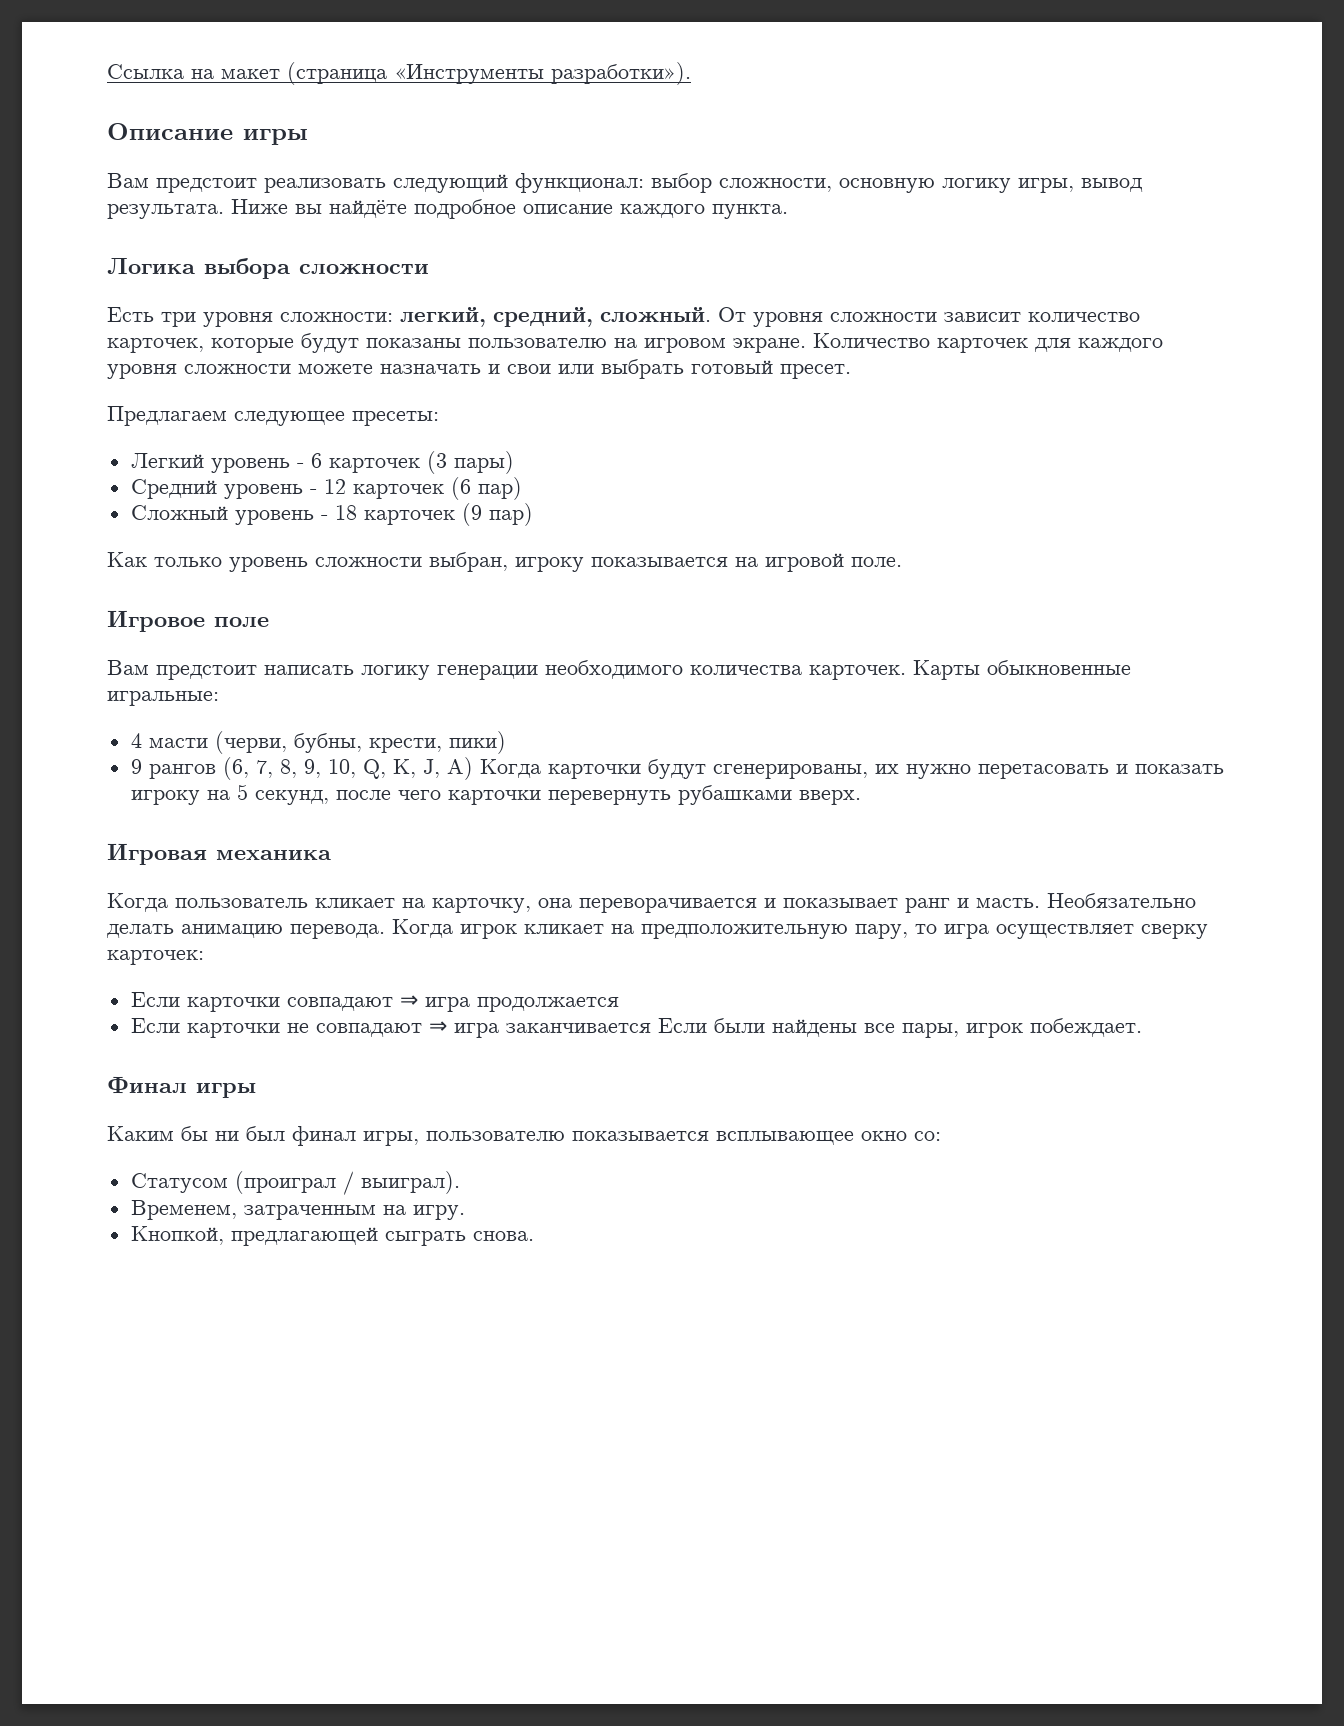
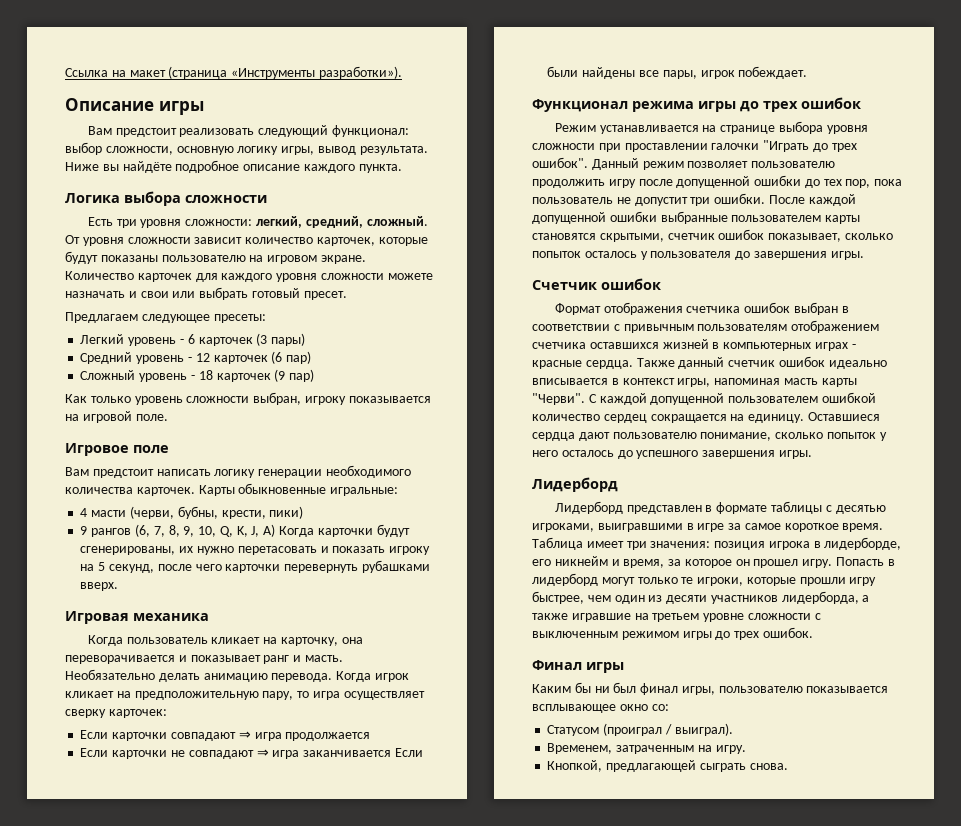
(1142, 1027) none -> [532,97,861,112] [554,121,868,134] [532,140,857,152] [532,157,836,170] [532,175,903,188] [532,193,856,206] [532,211,861,224] [532,229,893,242] [532,251,864,260] [532,278,661,290] [554,302,849,315] [532,320,880,333] [532,339,856,351] [532,356,887,369] [532,378,857,387] [532,392,876,405] [532,412,880,423] [532,432,887,441] [532,450,812,459] [532,477,618,492] [554,501,886,514] [532,523,884,532] [532,537,902,550] [532,556,895,568] [532,573,877,586] [532,591,870,604] [532,613,821,622] [532,627,813,640] // Функционал режима игры до трех ошибок // Режим устанавливается на странице выбора уровня сложности при проставлении галочки "Играть до трех ошибок". Данный режим позволяет пользователю продолжить игру после допущенной ошибки до тех пор, пока пользователь не допустит три ошибки. После каждой допущенной ошибки выбранные пользователем карты становятся скрытыми, счетчик ошибок показывает, сколько попыток осталось у пользователя до завершения игры. // Счетчик ошибок // Формат отображения счетчика ошибок выбран в соответствии с привычным пользователям отображением счетчика оставшихся жизней в компьютерных играх - красные сердца. Также данный счетчик ошибок идеально вписывается в контекст игры, напоминая масть карты "Черви". С каждой допущенной пользователем ошибкой количество сердец сокращается на единицу. Оставшиеся сердца дают пользователю понимание, сколько попыток у него осталось до успешного завершения игры. // Лидерборд // Лидерборд представлен в формате таблицы с десятью игроками, выигравшими в игре за самое короткое время. Таблица имеет три значения: позиция игрока в лидерборде, его никнейм и время, за которое он прошел игру. Попасть в лидерборд могут только те игроки, которые прошли игру быстрее, чем один из десяти участников лидерборда, а также игравшие на третьем уровне сложности с выключенным режимом игры до трех ошибок.

